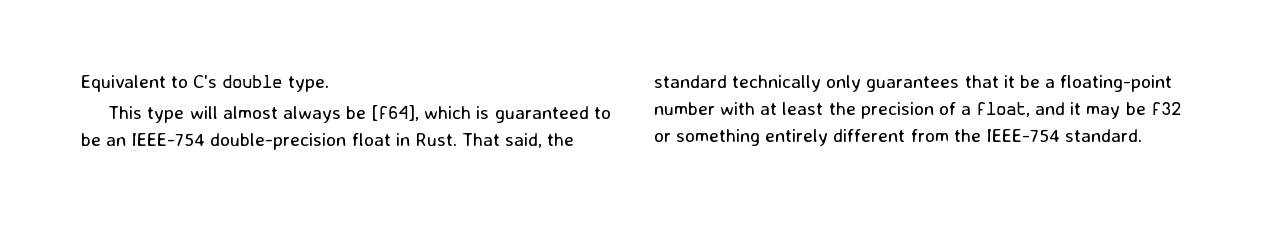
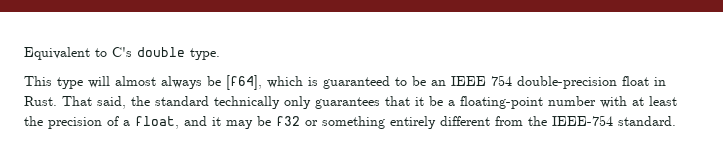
[131,133,206,146] IEEE-754 -> [451,75,512,86] IEEE 754

